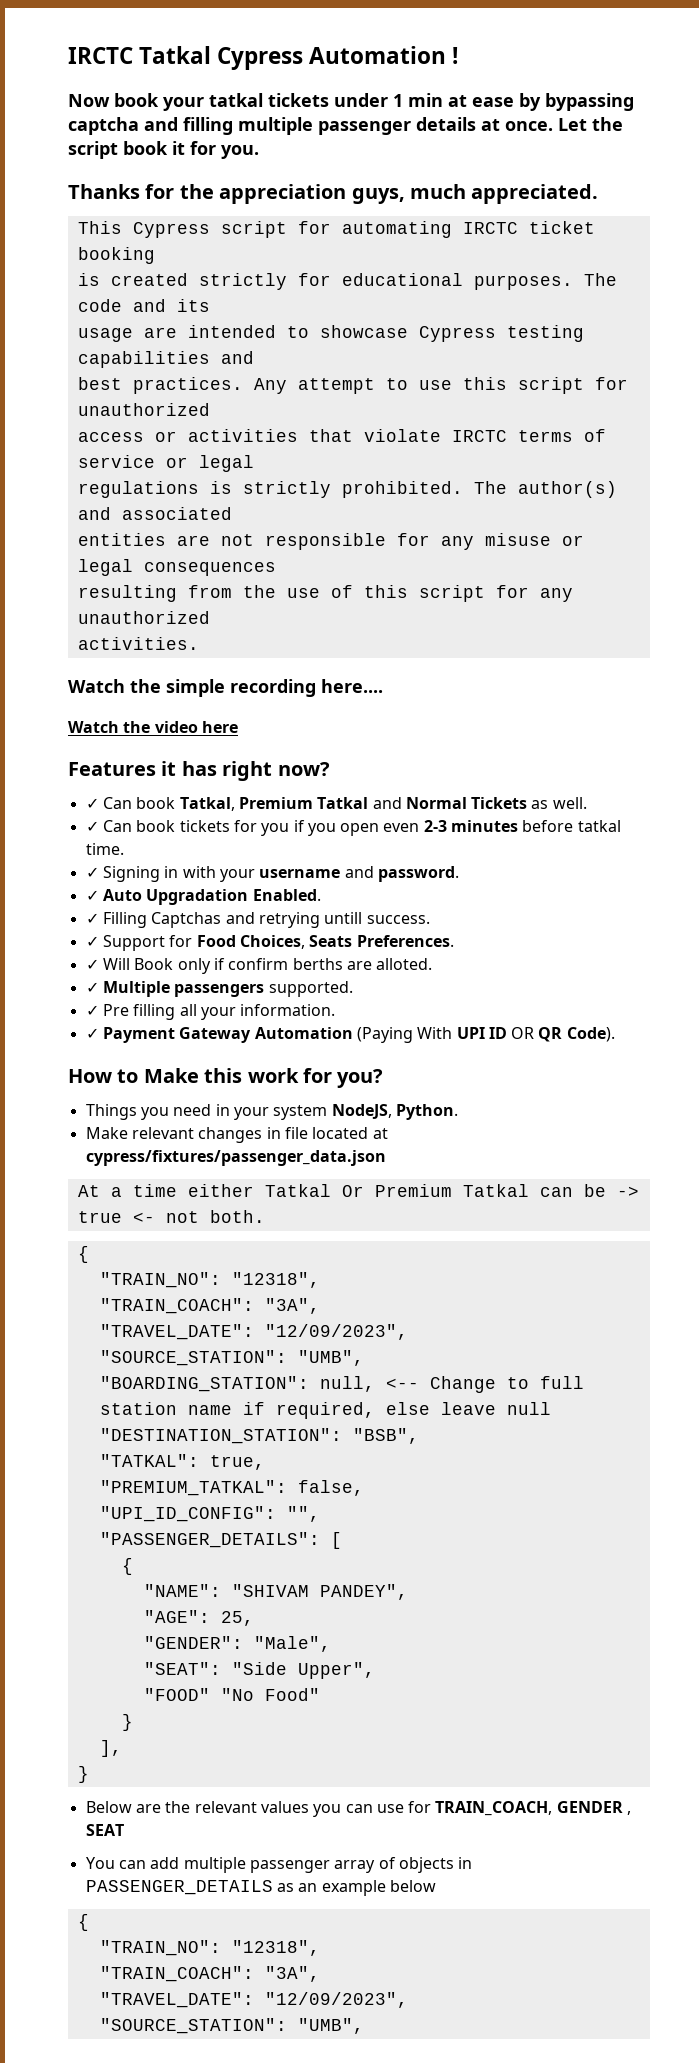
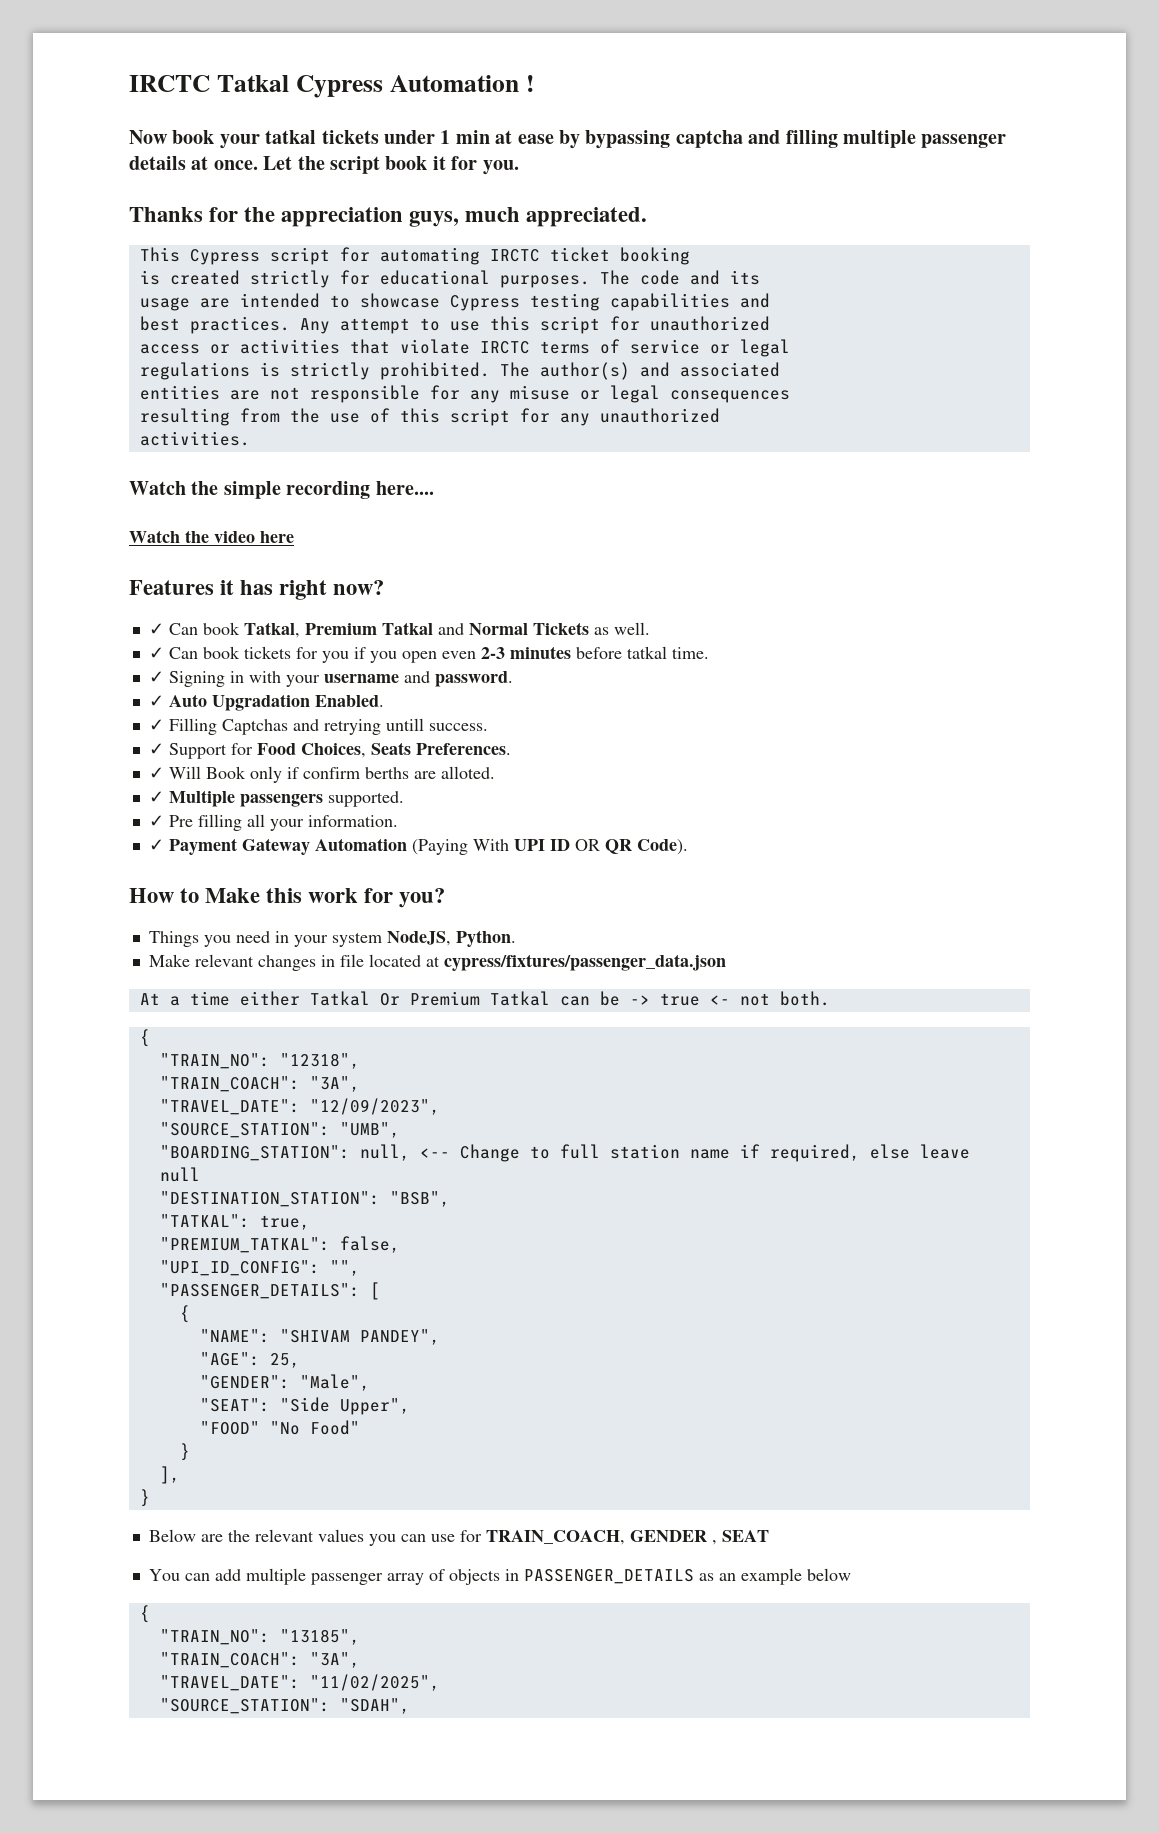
[231,1940,320,1956] [99,1966,320,1982] [99,1992,408,2008] [99,2018,364,2034] "12318", // "TRAIN_COACH": "3A", // "TRAVEL_DATE": "12/09/2023", // "SOURCE_STATION": "UMB", -> [279,1629,360,1645] [159,1652,360,1668] [159,1674,440,1691] [159,1698,410,1714] "13185", // "TRAIN_COACH": "3A", // "TRAVEL_DATE": "11/02/2025", // "SOURCE_STATION": "SDAH",

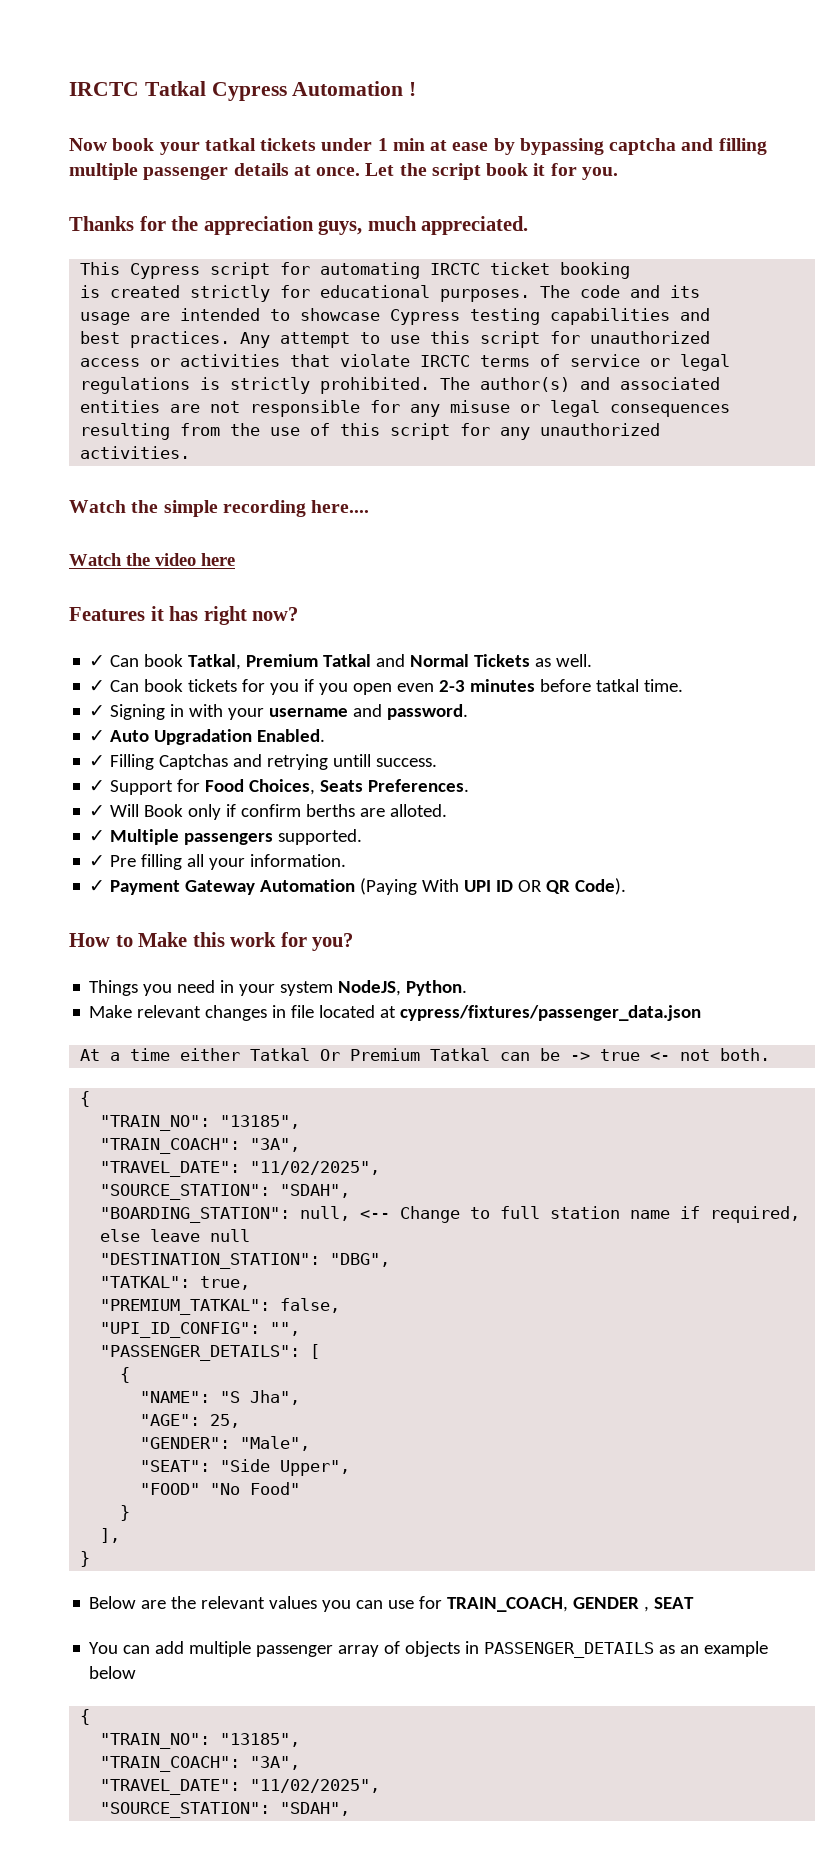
[279,1053,360,1069] [159,1076,360,1092] [159,1098,440,1115] [159,1122,400,1138] "12318", // "TRAIN_COACH": "3A", // "TRAVEL_DATE": "12/09/2023", // "SOURCE_STATION": "UMB", -> [220,1115,301,1129] [100,1138,301,1154] [100,1161,381,1177] [100,1184,351,1200] "13185", // "TRAIN_COACH": "3A", // "TRAVEL_DATE": "11/02/2025", // "SOURCE_STATION": "SDAH",
[389,1191,450,1207] "BSB", -> [330,1253,391,1267] "DBG",
[279,1329,440,1345] "SHIVAM PANDEY", -> [220,1390,301,1405] "S Jha",

